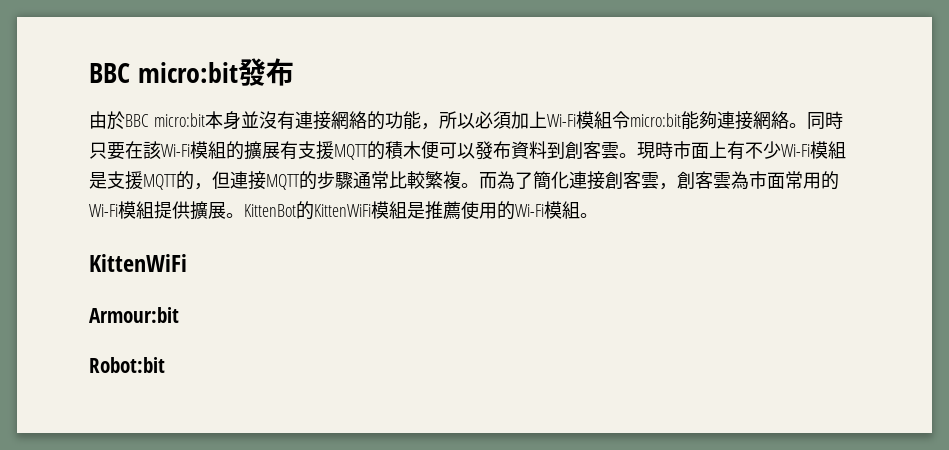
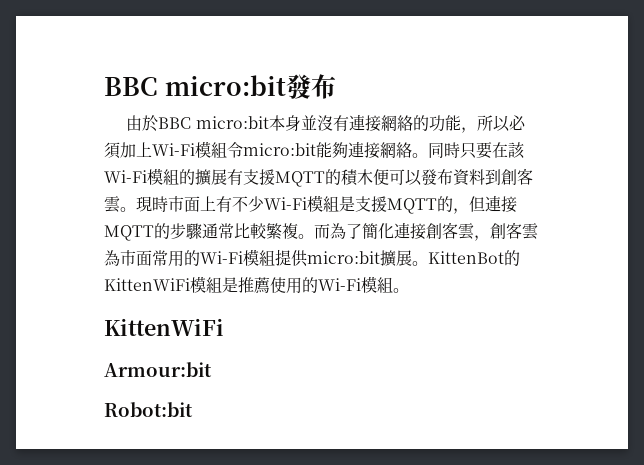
(190, 210) none -> [307,251,380,264] micro:bit

